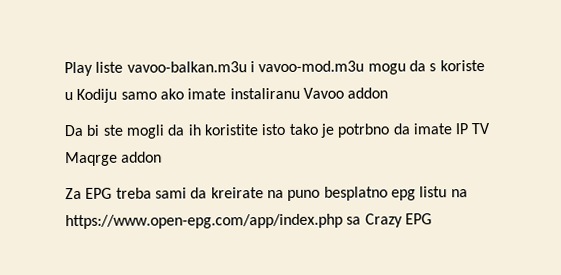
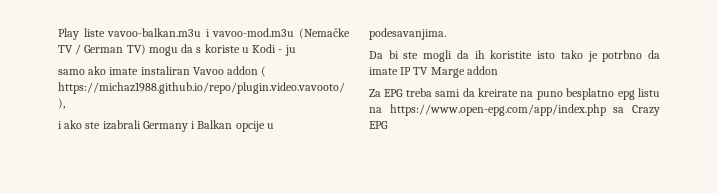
(365, 66) none -> [299,28,350,39] [58,44,146,55] (Nemačke TV / German TV)
[76,88,118,103] Kodiju -> [252,44,296,56] Kodi - ju //
[229,87,300,100] instaliranu -> [140,66,190,75] instaliran
(389, 93) none -> [261,66,267,77] [58,82,345,94] [58,98,65,109] [58,120,274,132] [369,28,446,40] ( https://michaz1988.github.io/repo/plugin.video.vavooto/ ), // i ako ste izabrali Germany i Balkan opcije u podesavanjima.
[65,151,118,167] Maqrge -> [430,67,465,78] Marge

